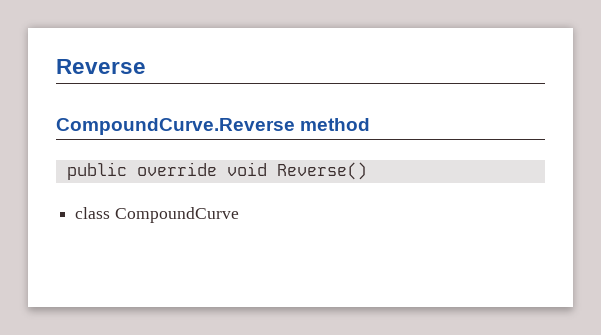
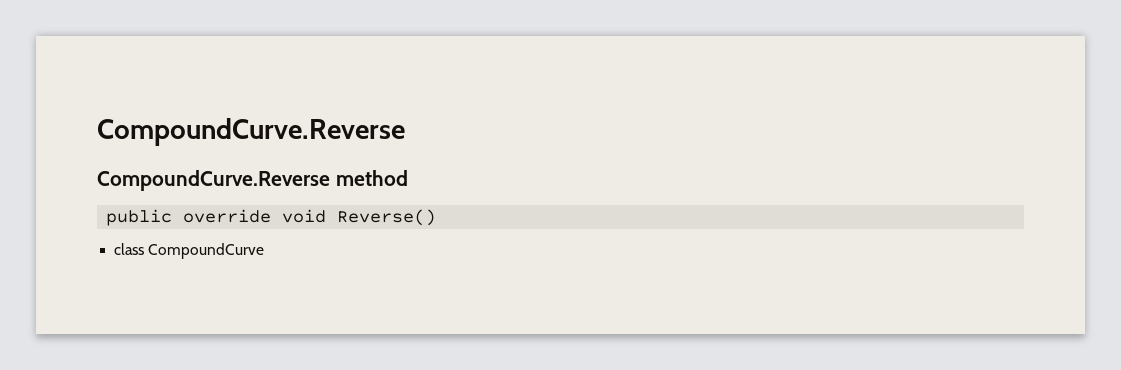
[56,59,146,74] Reverse -> [97,118,405,146] CompoundCurve.Reverse

